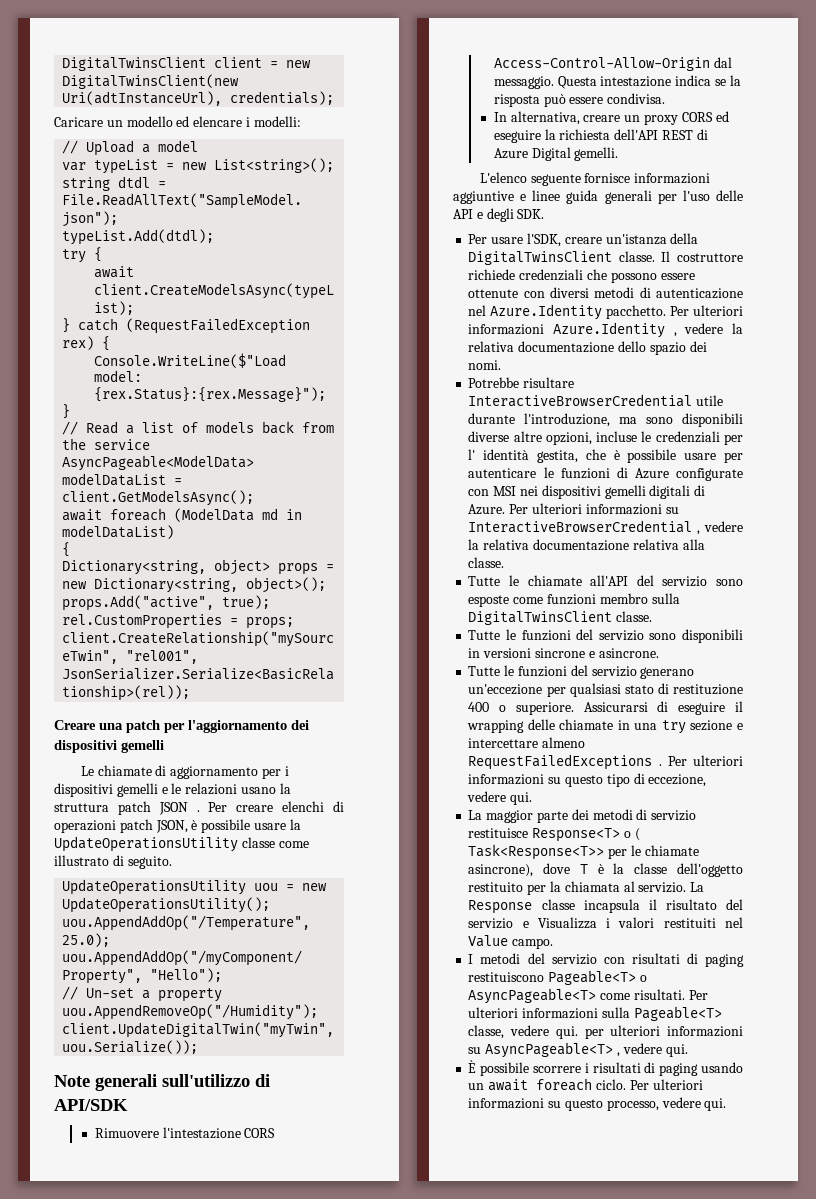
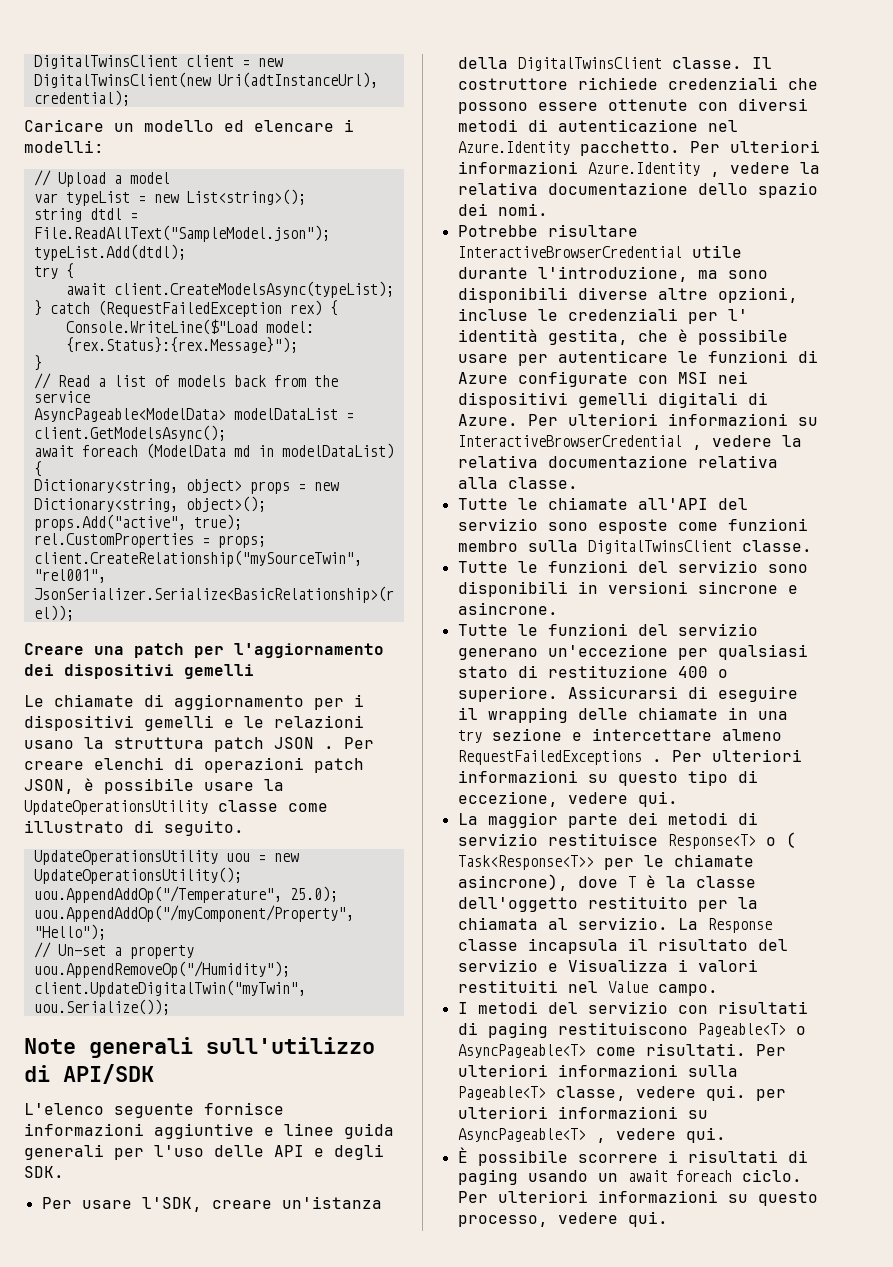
[230,91,335,105] credentials); -> [33,90,130,106] credential);
[94,1127,276,1139] [493,57,732,71] [493,75,741,89] [493,93,666,107] [493,111,729,125] [493,129,708,143] [493,147,619,161] // Rimuovere l'intestazione CORS Access-Control-Allow-Origin dal messaggio. Questa intestazione indica se la risposta può essere condivisa. // In alternativa, creare un proxy CORS ed eseguire la richiesta dell'API REST di Azure Digital gemelli. -> (154, 1074) none

